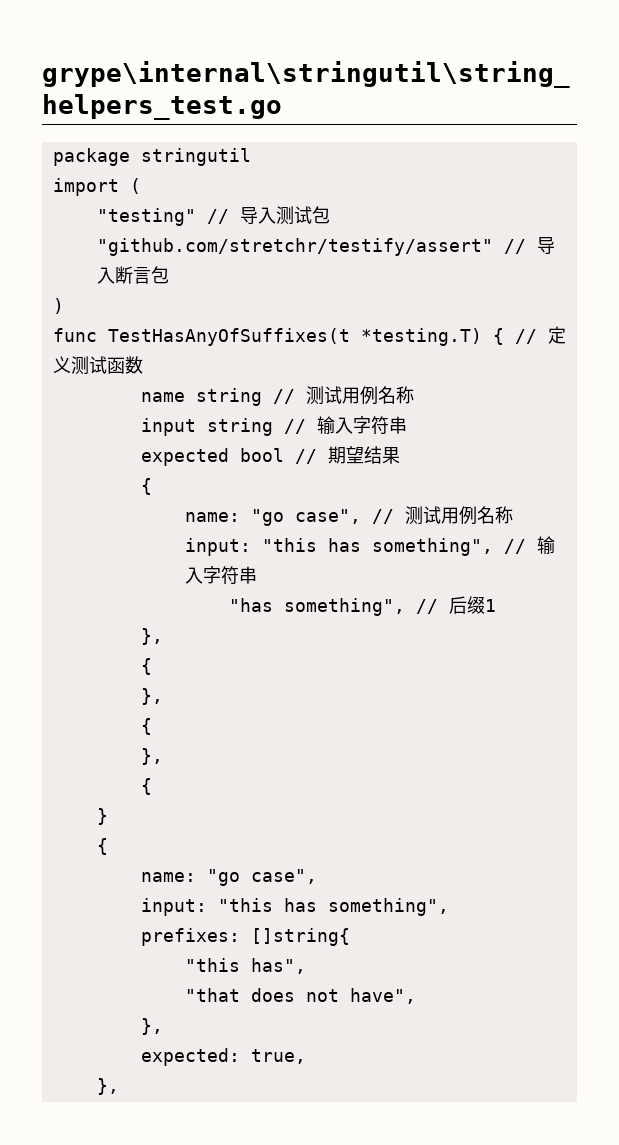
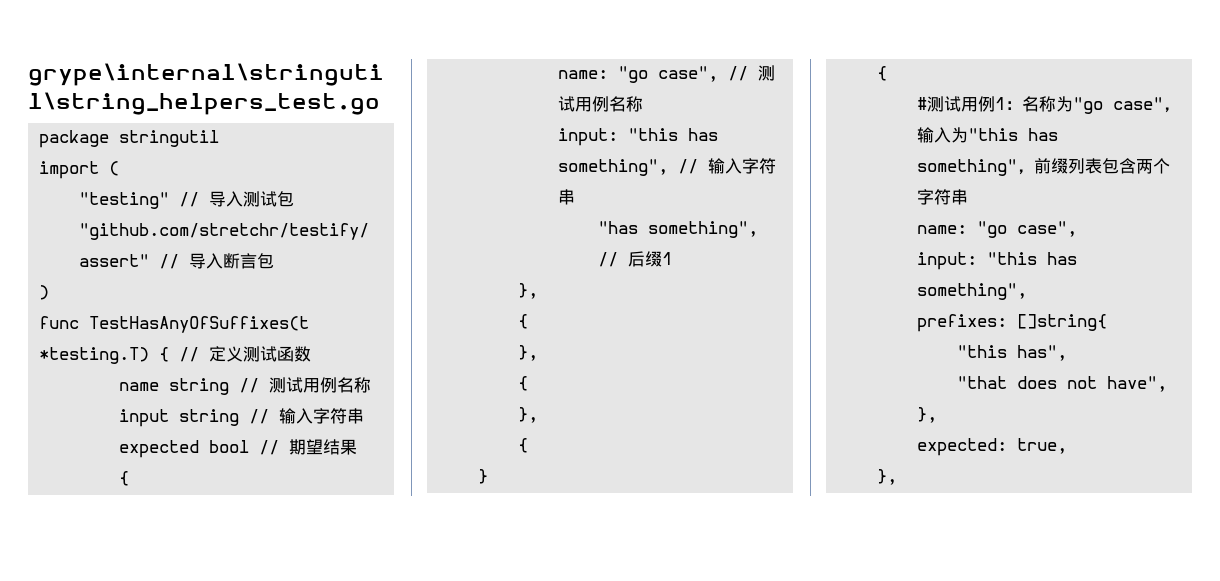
(108, 846) none -> [916,96,1180,114] [916,127,1058,143] [916,158,1170,176] [916,189,968,205] // #测试用例1：名称为"go case"，输入为"this has something"，前缀列表包含两个字符串

